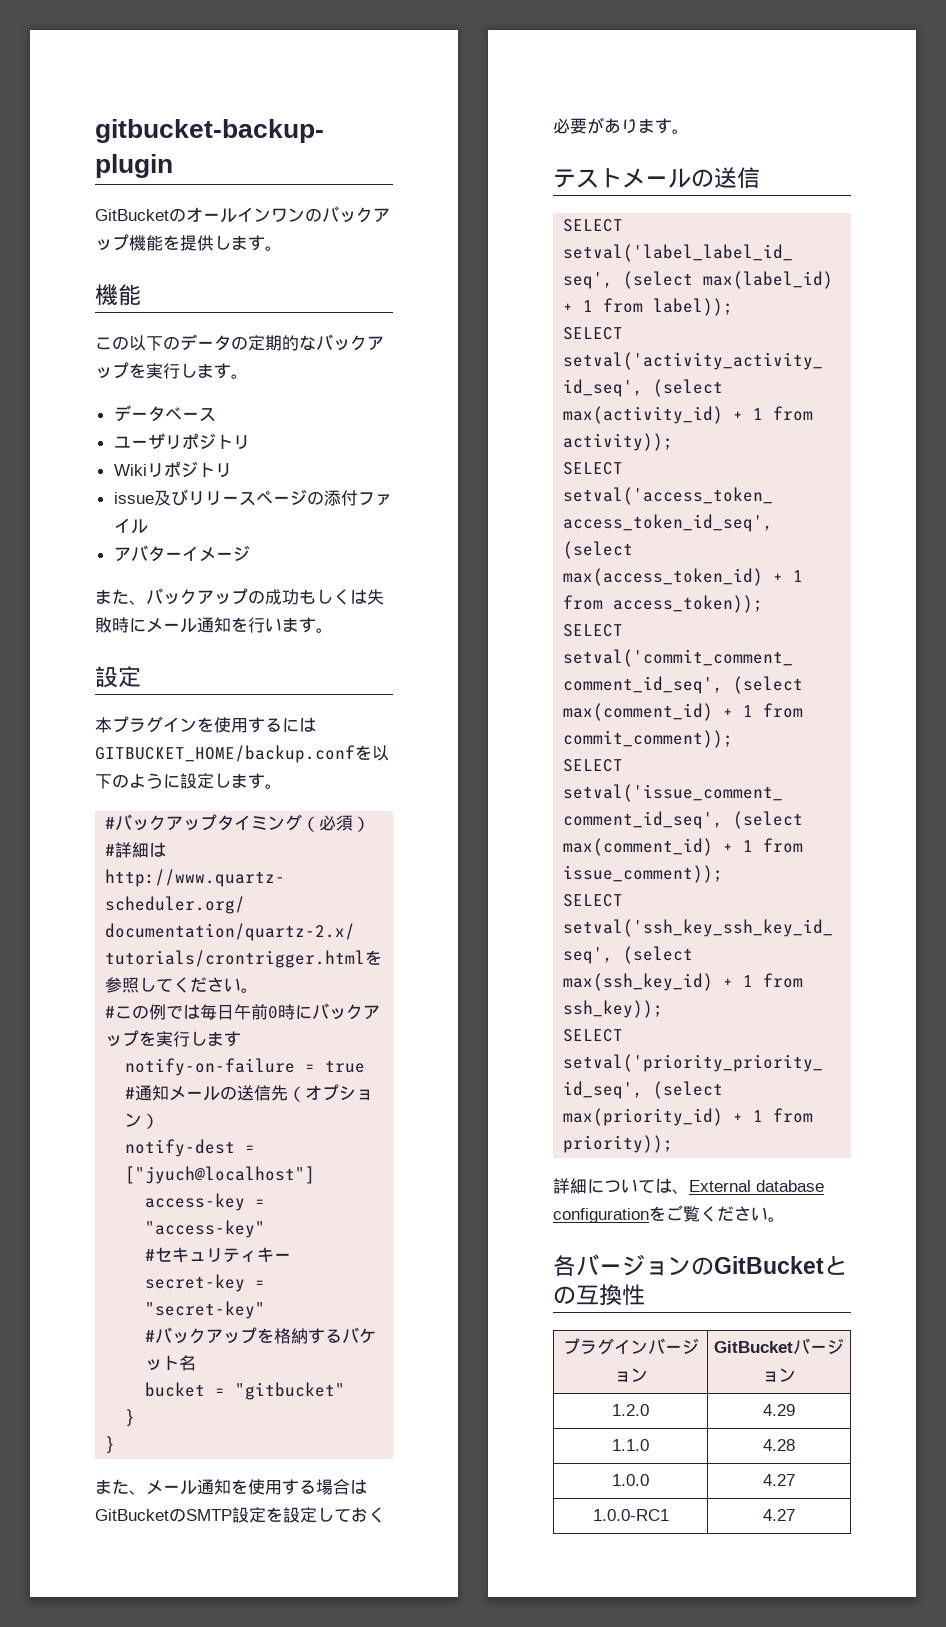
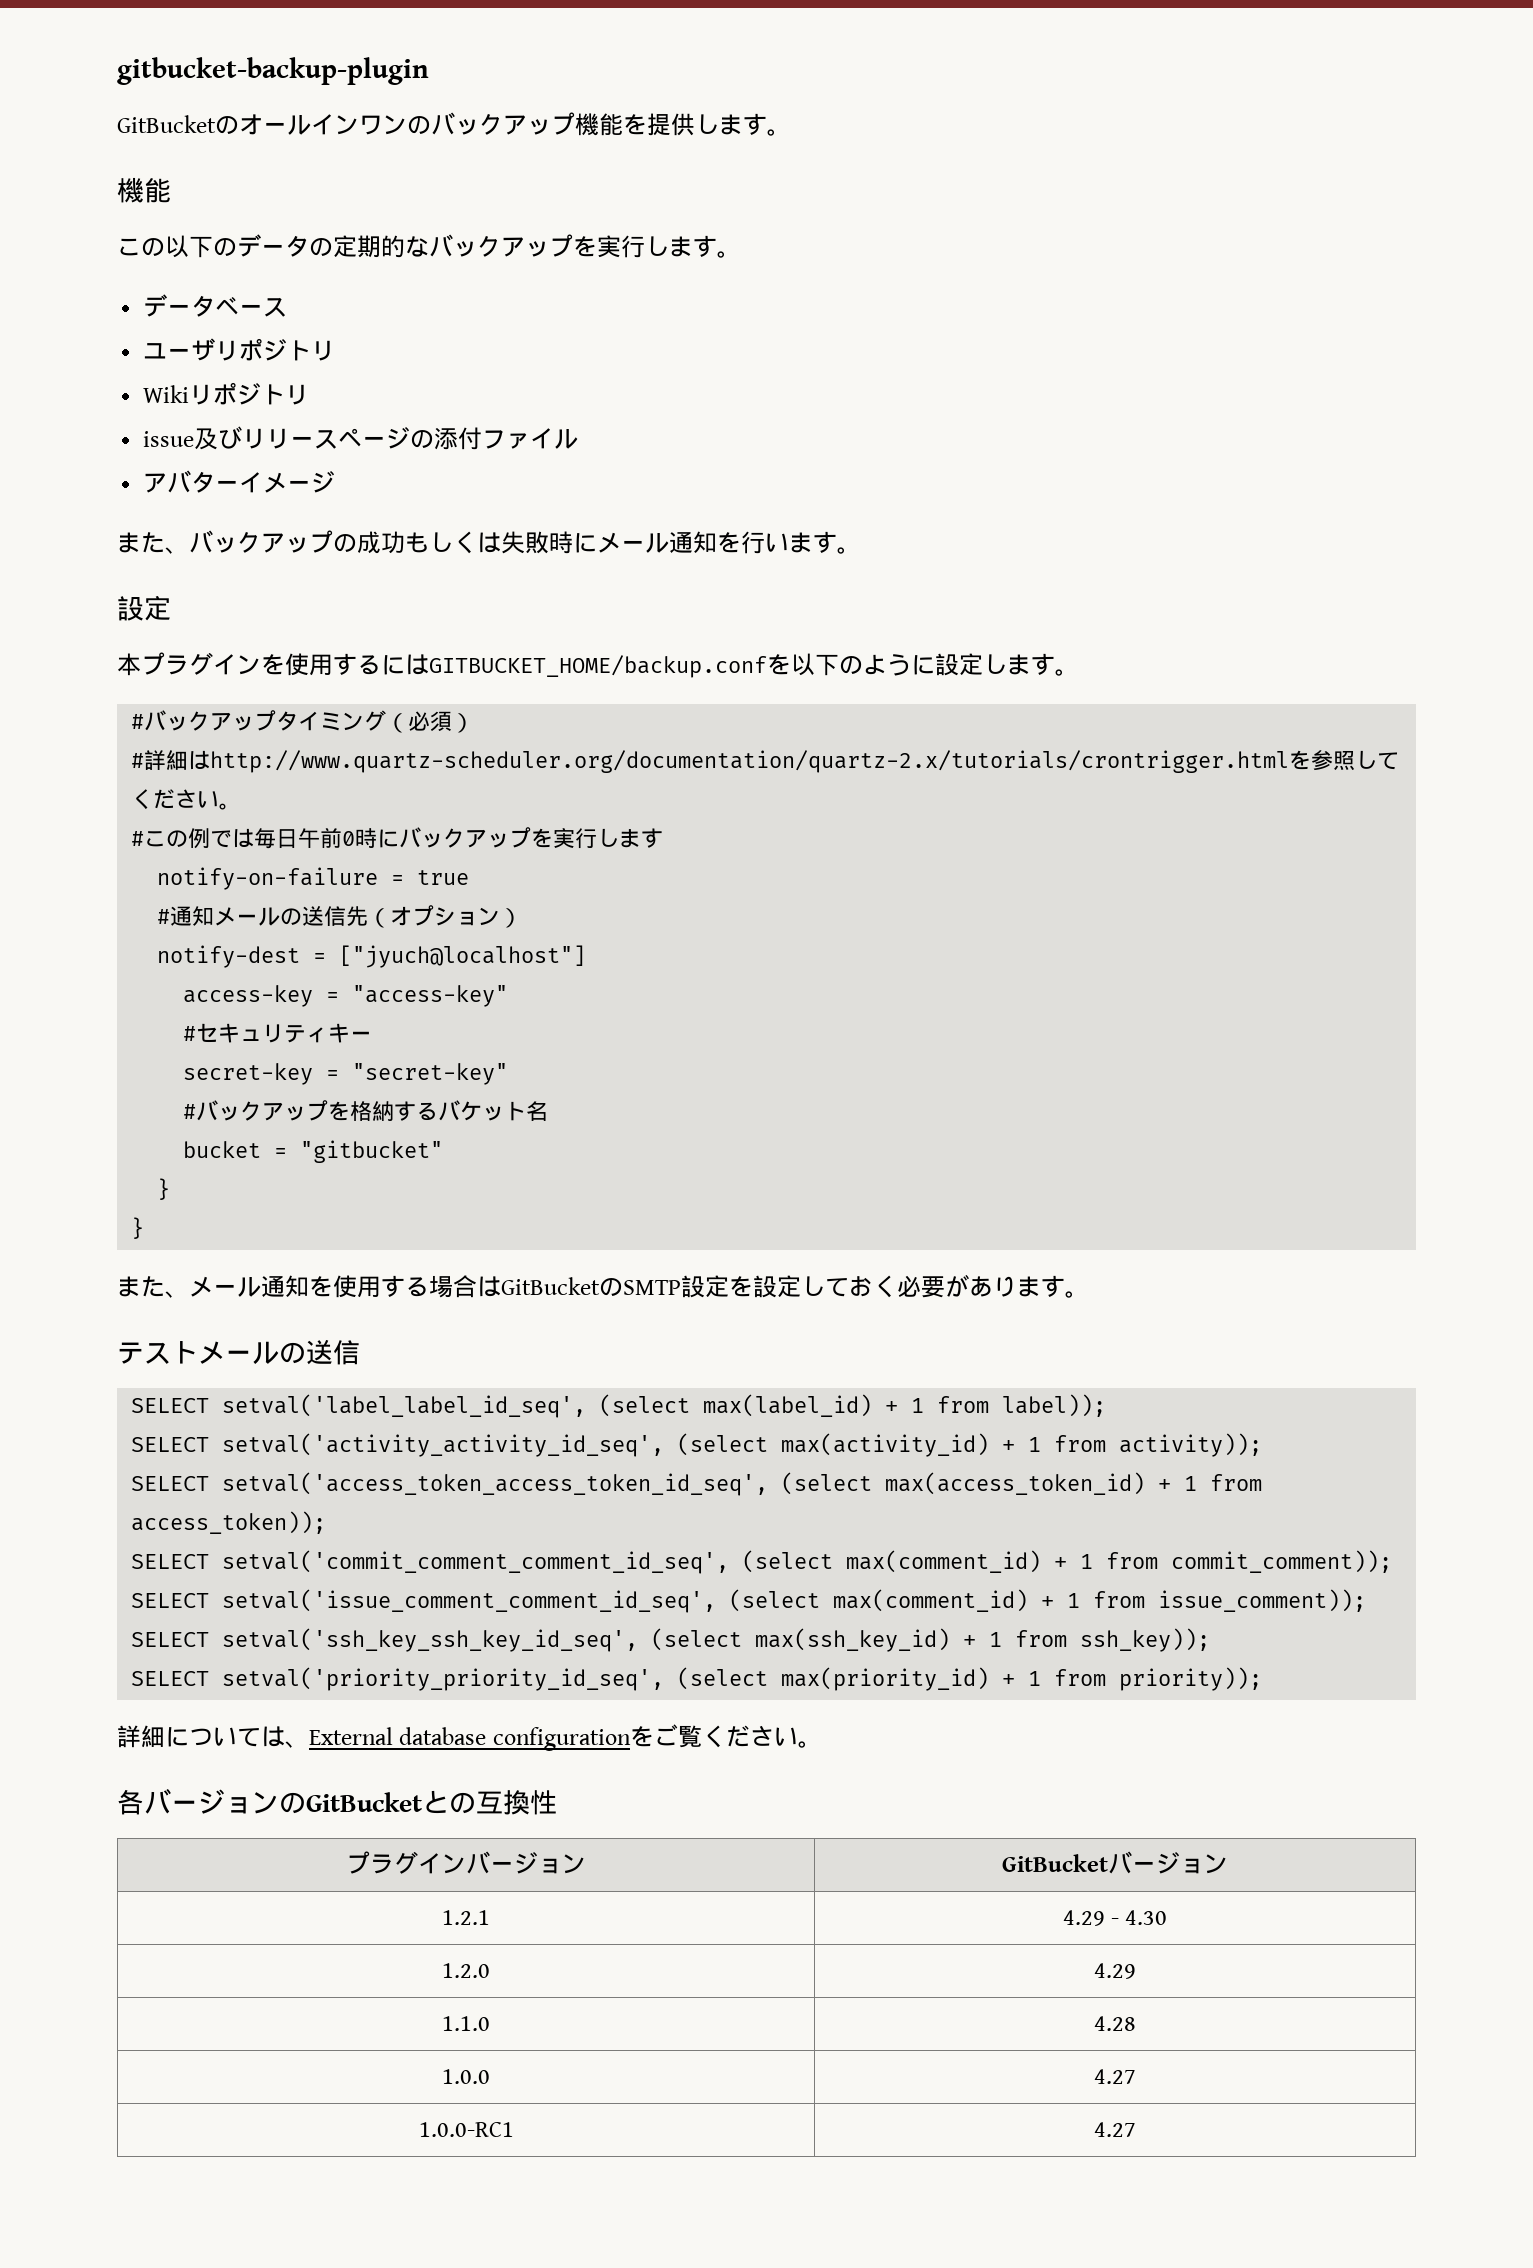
(796, 1375) none -> [442,1910,490,1925] [1062,1910,1168,1926] // 1.2.1 | 4.29 - 4.30

